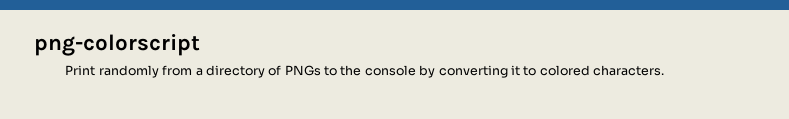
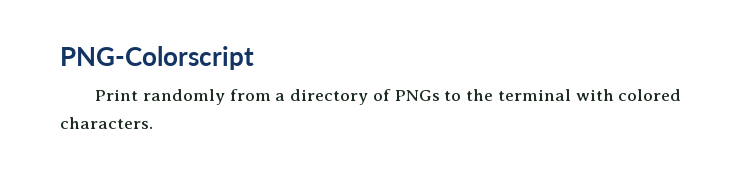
[34,34,200,56] png-colorscript -> [60,46,254,70] PNG-Colorscript
[364,65,537,78] console by converting it to -> [497,89,614,101] terminal with

